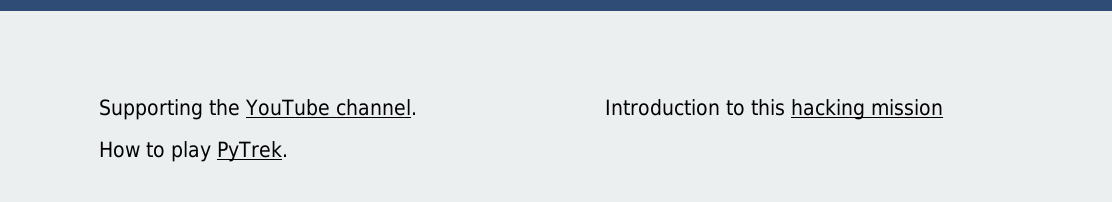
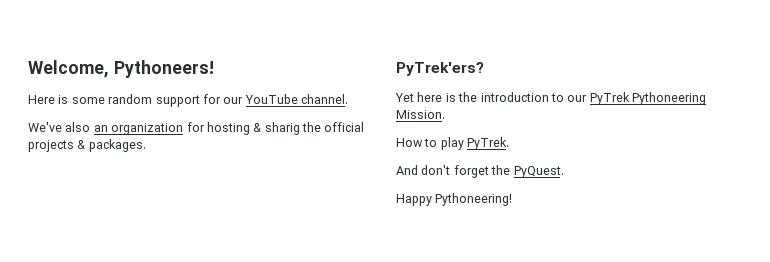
[99,99,417,120] [99,141,288,162] [605,99,943,120] Supporting the YouTube channel. // How to play PyTrek. // Introduction to this hacking mission -> [28,60,214,78] [28,94,348,107] [28,122,365,135] [28,139,146,152] [396,62,484,76] [395,92,706,105] [396,110,445,119] [396,137,510,150] [396,165,564,178] [396,193,513,206] Welcome, Pythoneers! // Here is some random support for our YouTube channel. // We've also an organization for hosting & sharig the official projects & packages. // PyTrek'ers? // Yet here is the introduction to our PyTrek Pythoneering Mission. // How to play PyTrek. // And don't forget the PyQuest. // Happy Pythoneering!

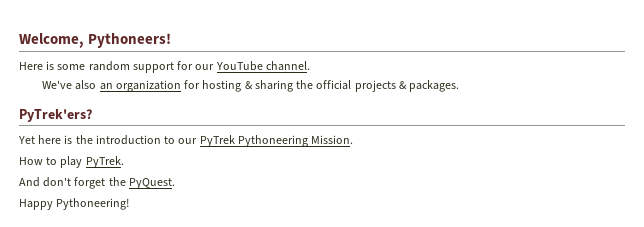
[264,122,300,135] sharig -> [254,80,293,92] sharing

